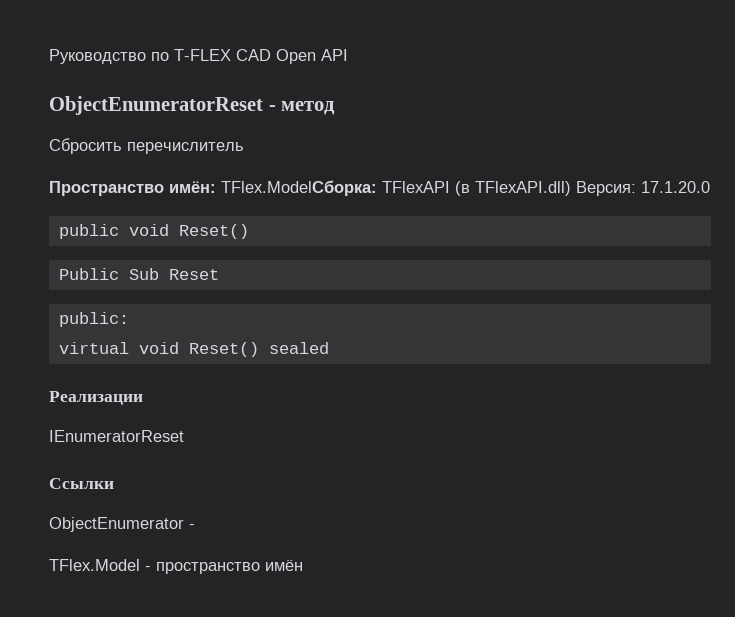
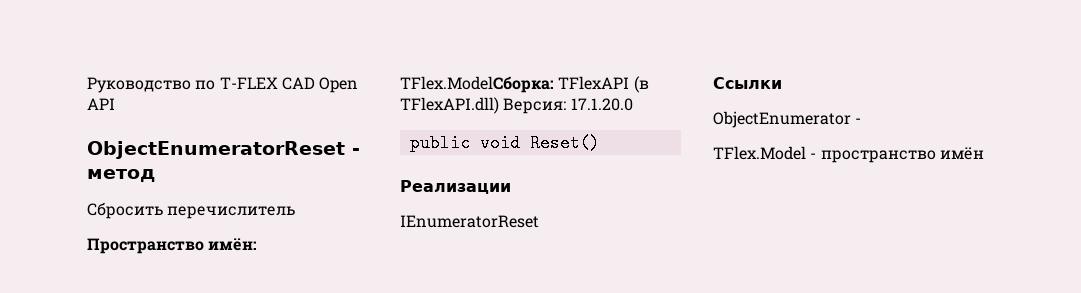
[58,268,219,280] [58,312,129,327] [58,342,329,357] // Public Sub Reset // public: // virtual void Reset() sealed -> (600, 143) none

